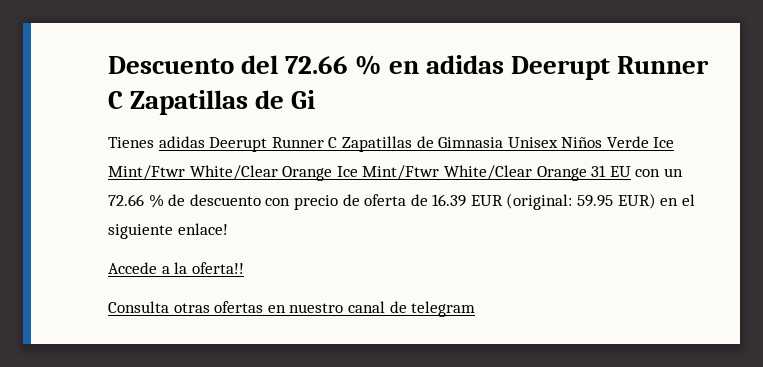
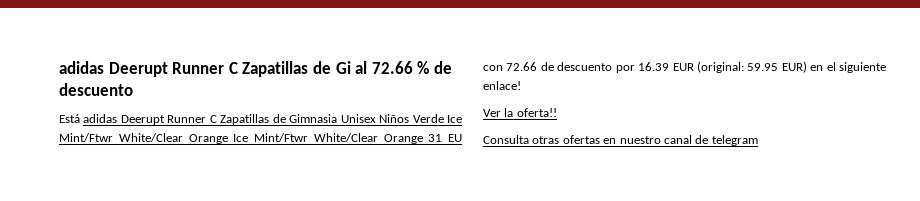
[108,55,419,75] Descuento del 72.66 % en -> (59, 67) none
[108,137,154,148] // Tienes -> [355,61,452,74] [59,83,133,96] [59,114,80,123] al 72.66 % de descuento // Está
[663,168,683,177] [108,194,428,210] un 72.66 % de descuento con precio de oferta de -> [506,62,635,73] 72.66 de descuento por
[108,262,170,274] Accede a -> [483,109,501,117] Ver

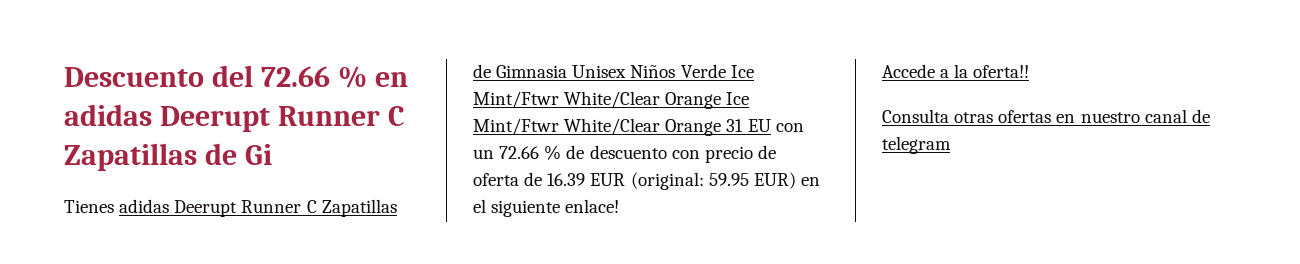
(59, 67) none -> [64,65,409,88] Descuento del 72.66 % en
[355,61,452,74] [59,83,133,96] [59,114,80,123] al 72.66 % de descuento // Está -> [64,200,114,213] // Tienes
[506,62,635,73] 72.66 de descuento por -> [473,145,776,163] [473,172,543,186] un 72.66 % de descuento con precio de oferta de
[483,109,501,117] Ver -> [882,64,950,78] Accede a

